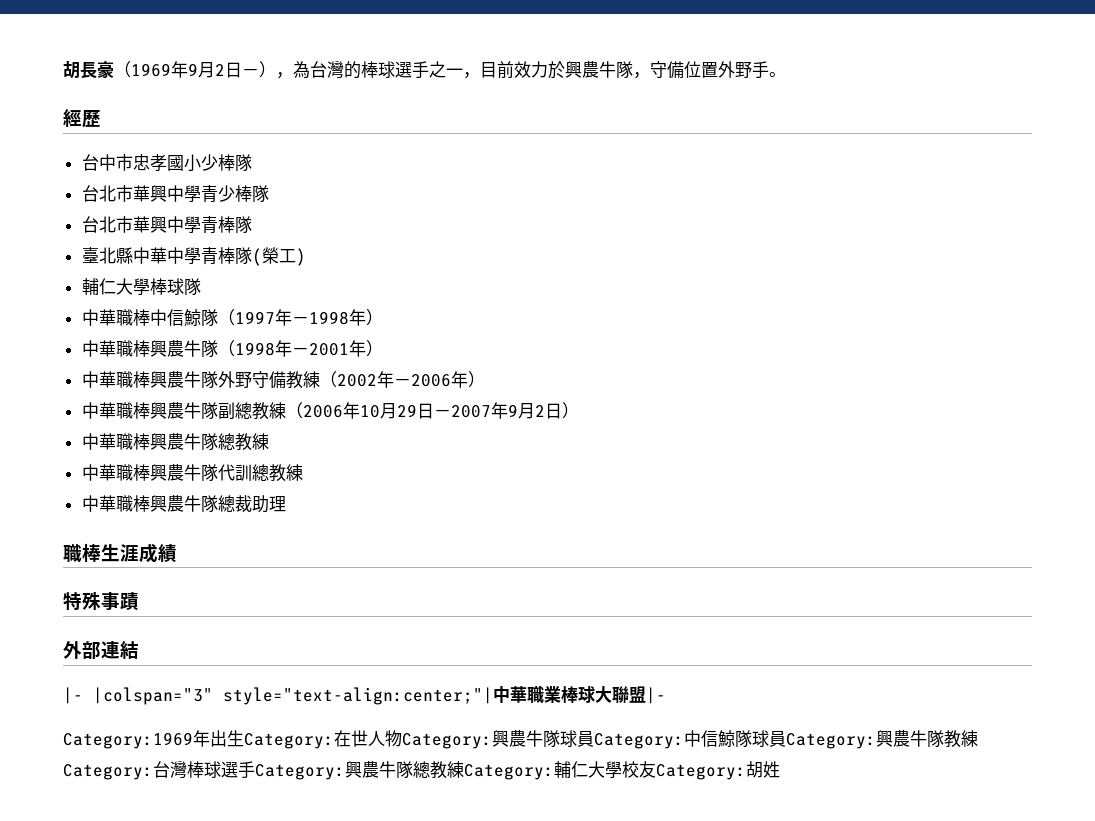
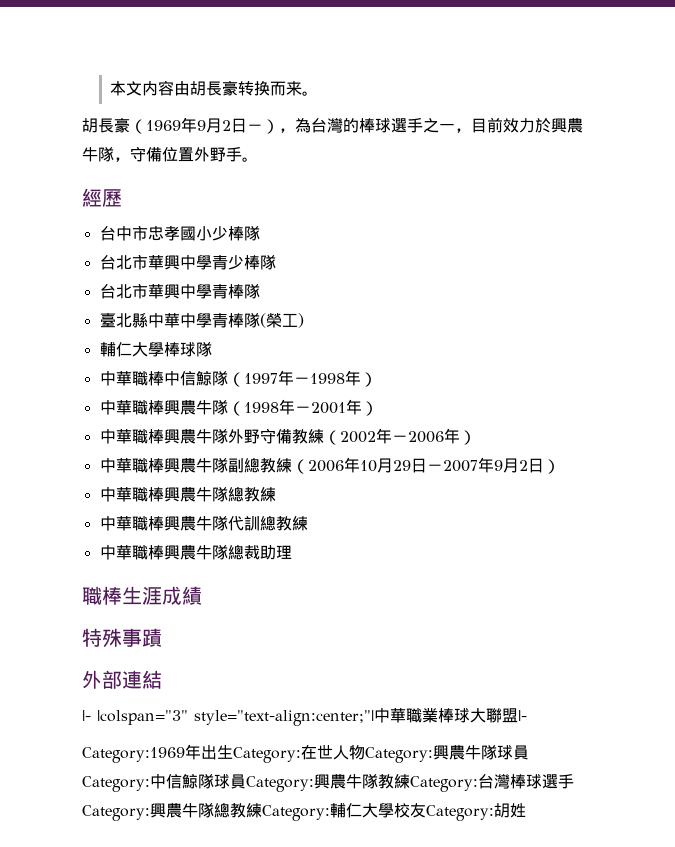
(63, 70) none -> [110,80,319,96] 本文内容由胡長豪转换而来。 //

